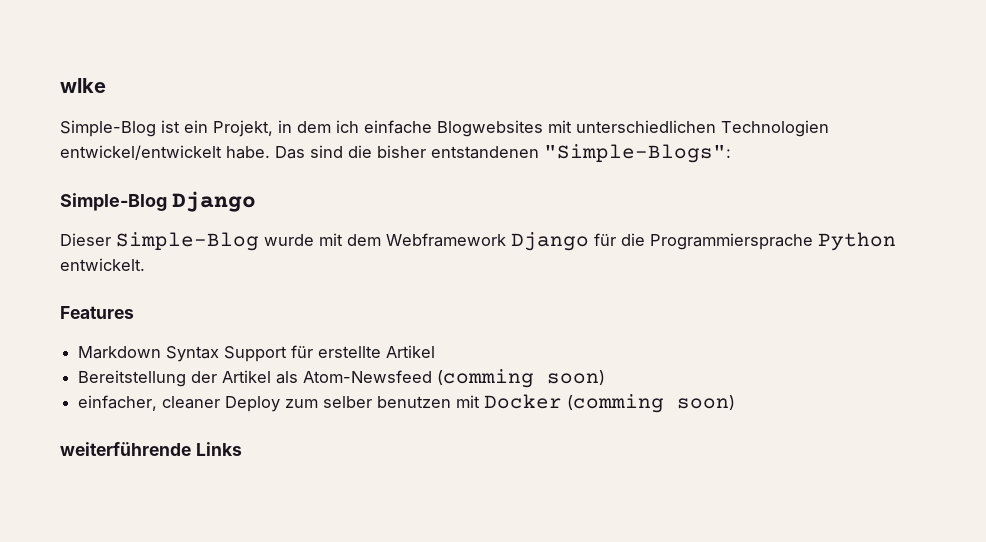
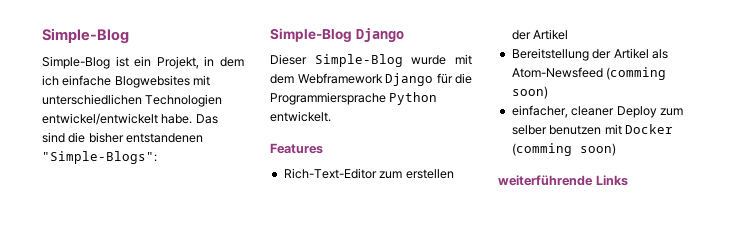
[60,78,106,93] wlke -> [42,28,129,44] Simple-Blog
[78,345,382,362] Markdown Syntax Support für erstellte -> [283,168,454,179] [511,30,531,40] Rich-Text-Editor zum erstellen der

